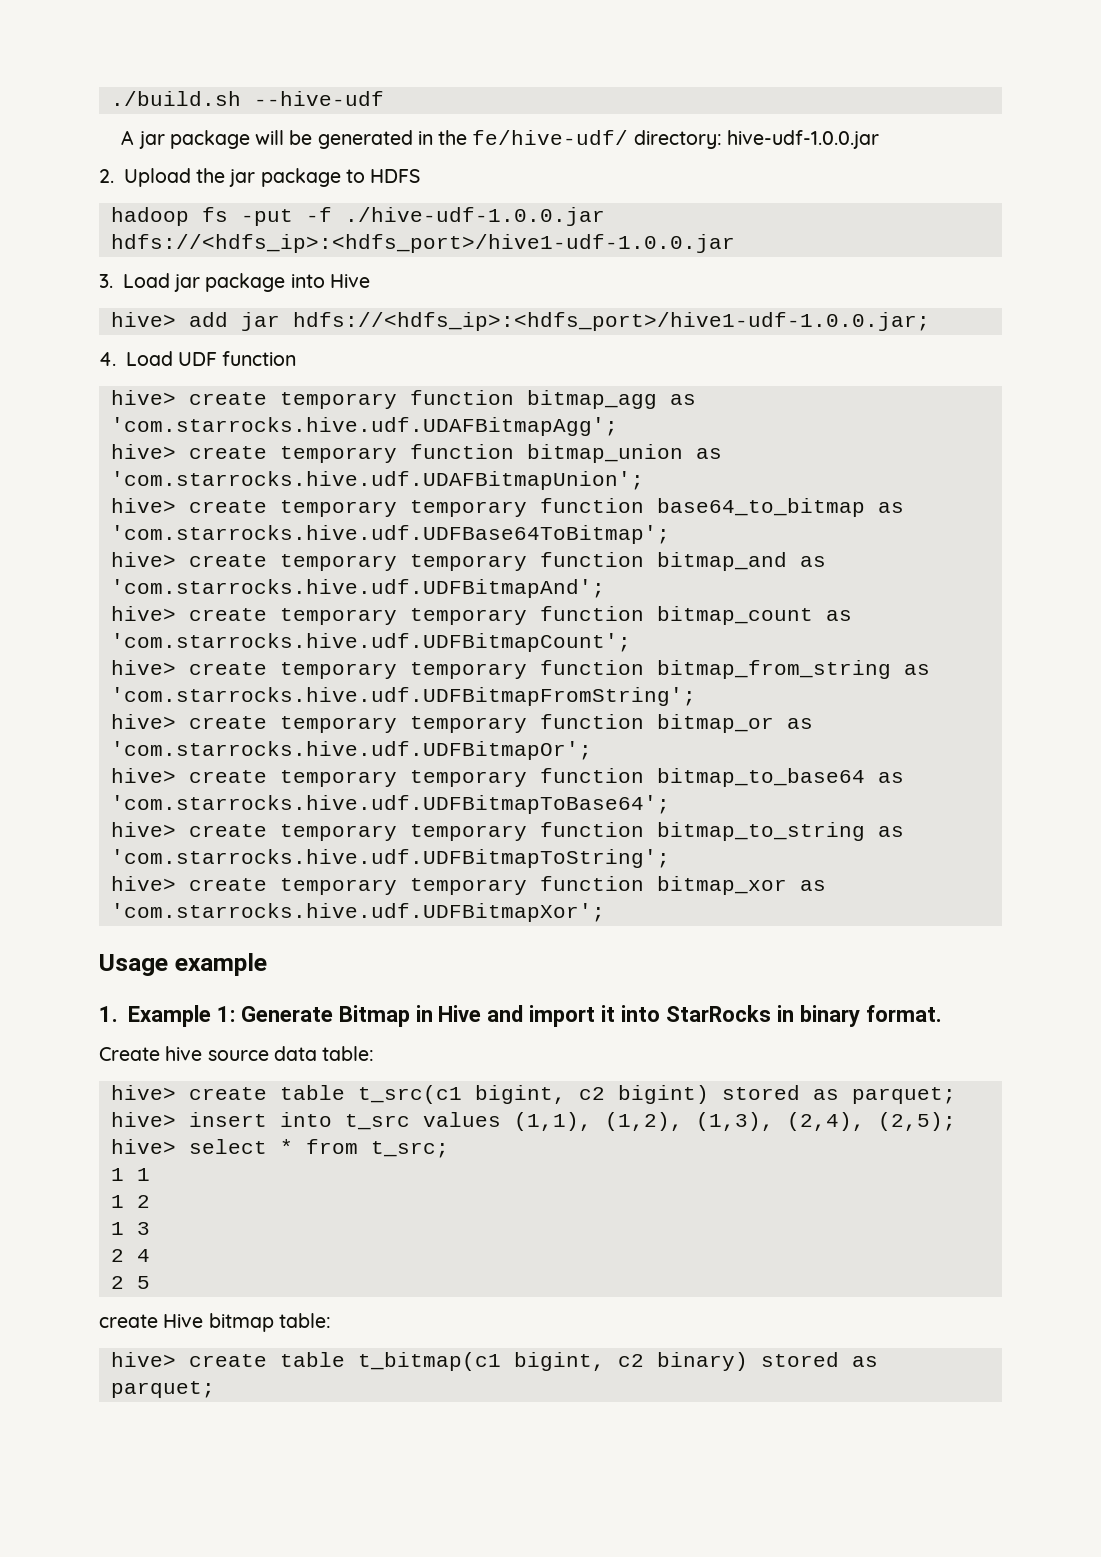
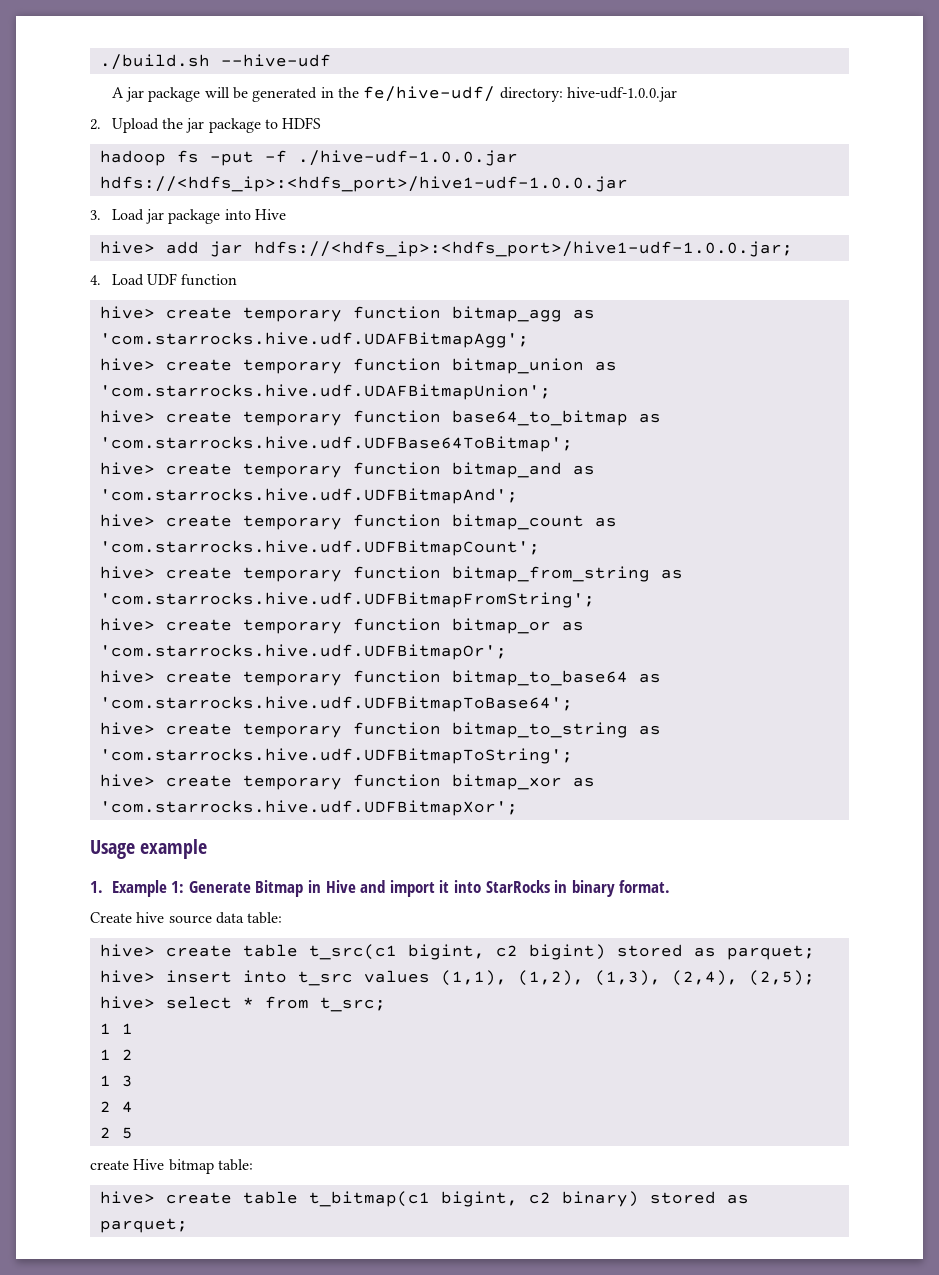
[409,500,527,517] temporary -> (342, 418) none
[409,554,527,571] temporary -> (342, 470) none
[409,608,527,625] temporary -> (342, 522) none
[409,662,527,679] temporary -> (342, 574) none
[409,716,527,733] temporary -> (342, 626) none
[409,770,527,787] temporary -> (342, 678) none
[409,824,527,841] temporary -> (342, 730) none
[409,878,527,895] temporary -> (342, 782) none

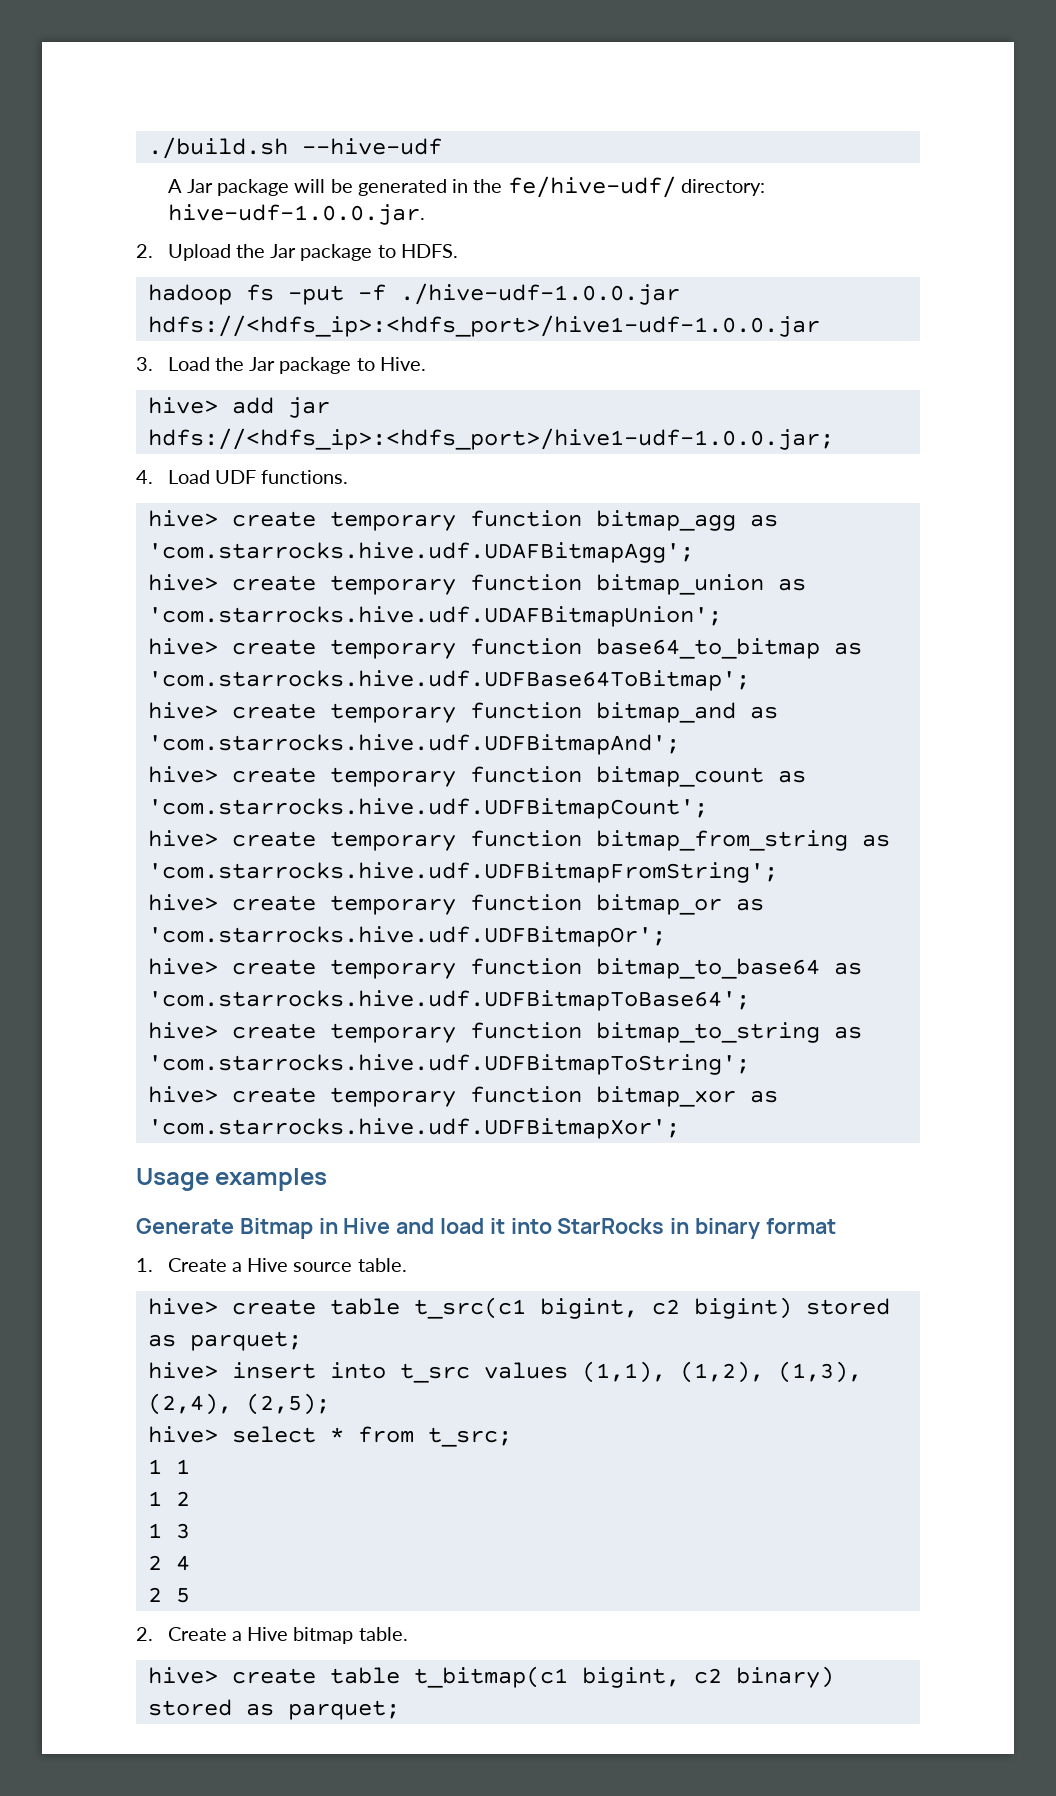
[126,87,145,102] jar -> [186,179,213,193] Jar
[566,87,677,102] hive-udf-1.0.0.jar -> [167,204,425,225] hive-udf-1.0.0.jar.
[186,117,322,133] jar package to HDFS -> [270,244,458,261] Jar package to HDFS.
[146,209,286,224] jar package into Hive -> [214,357,426,374] the Jar package to Hive.
[181,274,238,286] function -> [261,470,349,484] functions.
[140,839,208,859] [90,880,185,897] example // 1. Example 1: -> [215,1168,328,1191] examples //
[389,880,435,897] import -> [440,1218,485,1234] load
[619,880,671,893] [90,912,283,924] format. // Create hive source data table: -> [765,1218,836,1234] [136,1258,407,1272] format // 1. Create a Hive source table.
[90,1160,129,1170] create -> [136,1627,242,1641] 2. Create a
[217,1159,253,1171] table: -> [358,1627,408,1641] table.

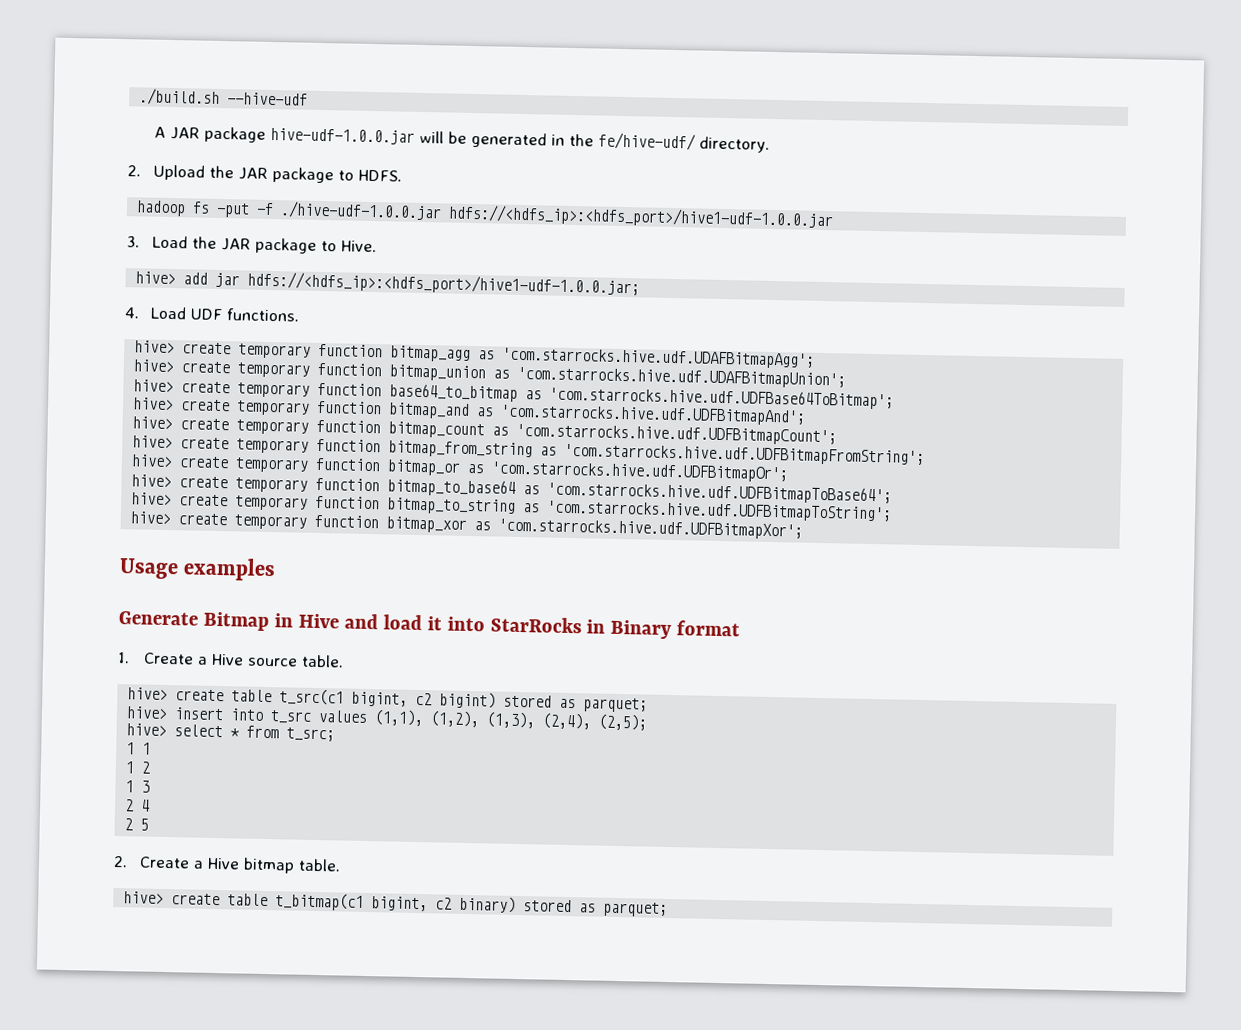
[186,179,290,196] Jar package -> [169,126,415,145] JAR package hive-udf-1.0.0.jar
[680,179,765,196] [167,204,425,225] directory: hive-udf-1.0.0.jar. -> [698,136,770,153] directory.
[270,244,297,258] Jar -> [237,167,268,180] JAR
[249,357,276,371] Jar -> [220,237,251,251] JAR
[695,1218,761,1239] binary -> [610,619,673,640] Binary

